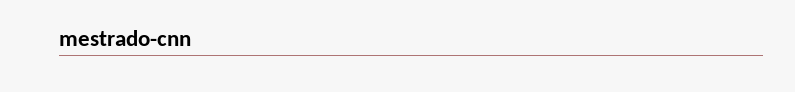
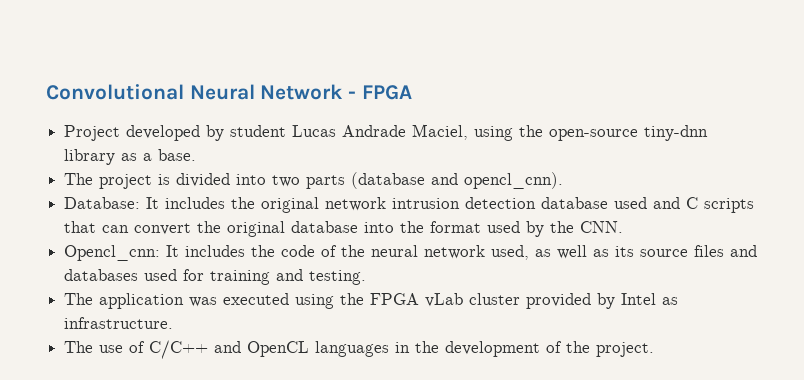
[59,30,191,46] mestrado-cnn -> [46,84,412,100] [64,124,709,141] [64,149,197,165] [64,172,564,189] [64,197,755,213] [64,221,624,237] [64,245,758,261] [64,269,367,285] [64,293,679,309] [64,317,174,329] [64,340,655,359] Convolutional Neural Network - FPGA // Project developed by student Lucas Andrade Maciel, using the open-source tiny-dnn library as a base. // The project is divided into two parts (database and opencl_cnn). // Database: It includes the original network intrusion detection database used and C scripts that can convert the original database into the format used by the CNN. // Opencl_cnn: It includes the code of the neural network used, as well as its source files and databases used for training and testing. // The application was executed using the FPGA vLab cluster provided by Intel as infrastructure. // The use of C/C++ and OpenCL languages in the development of the project.

